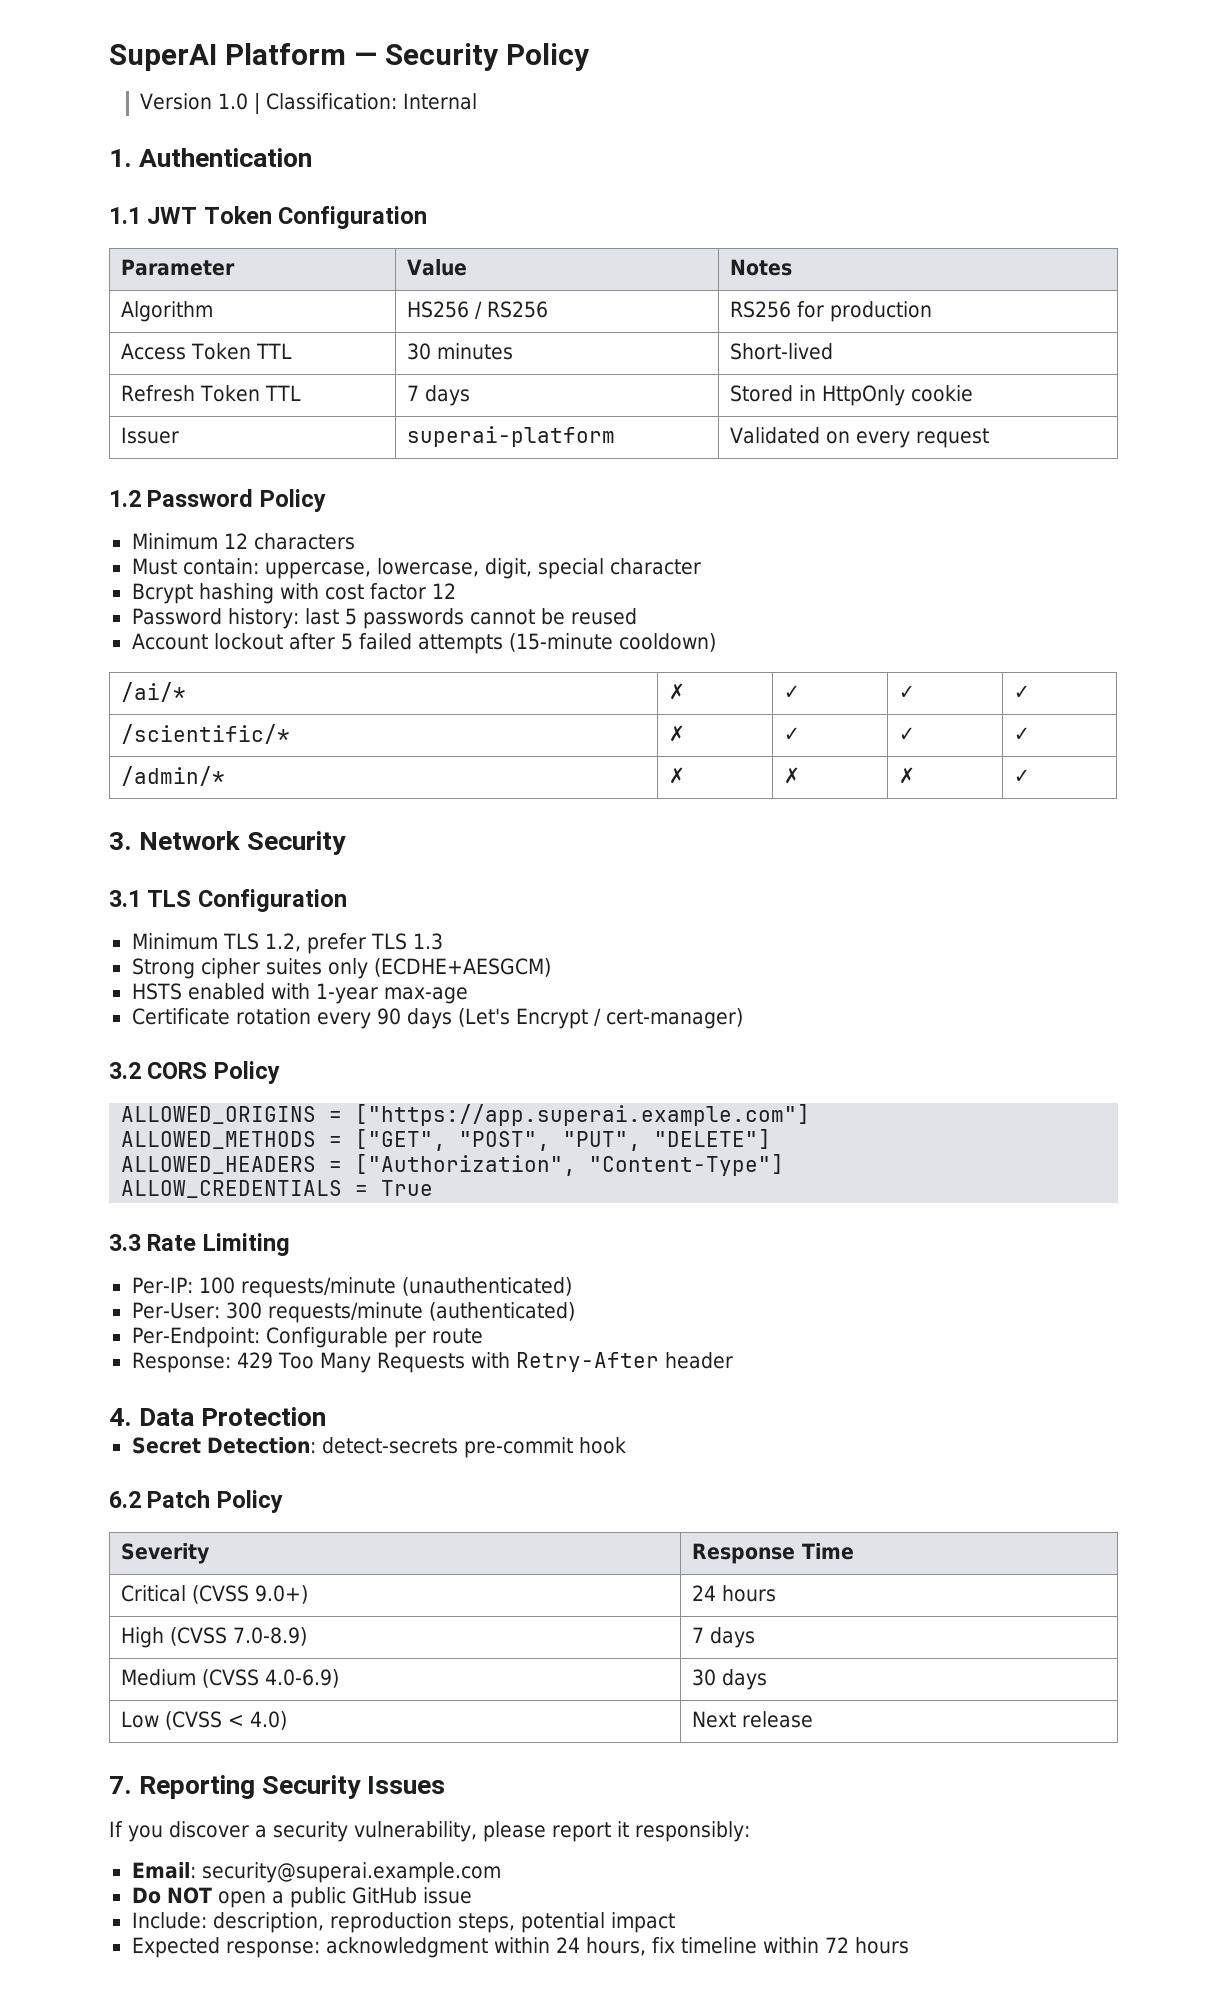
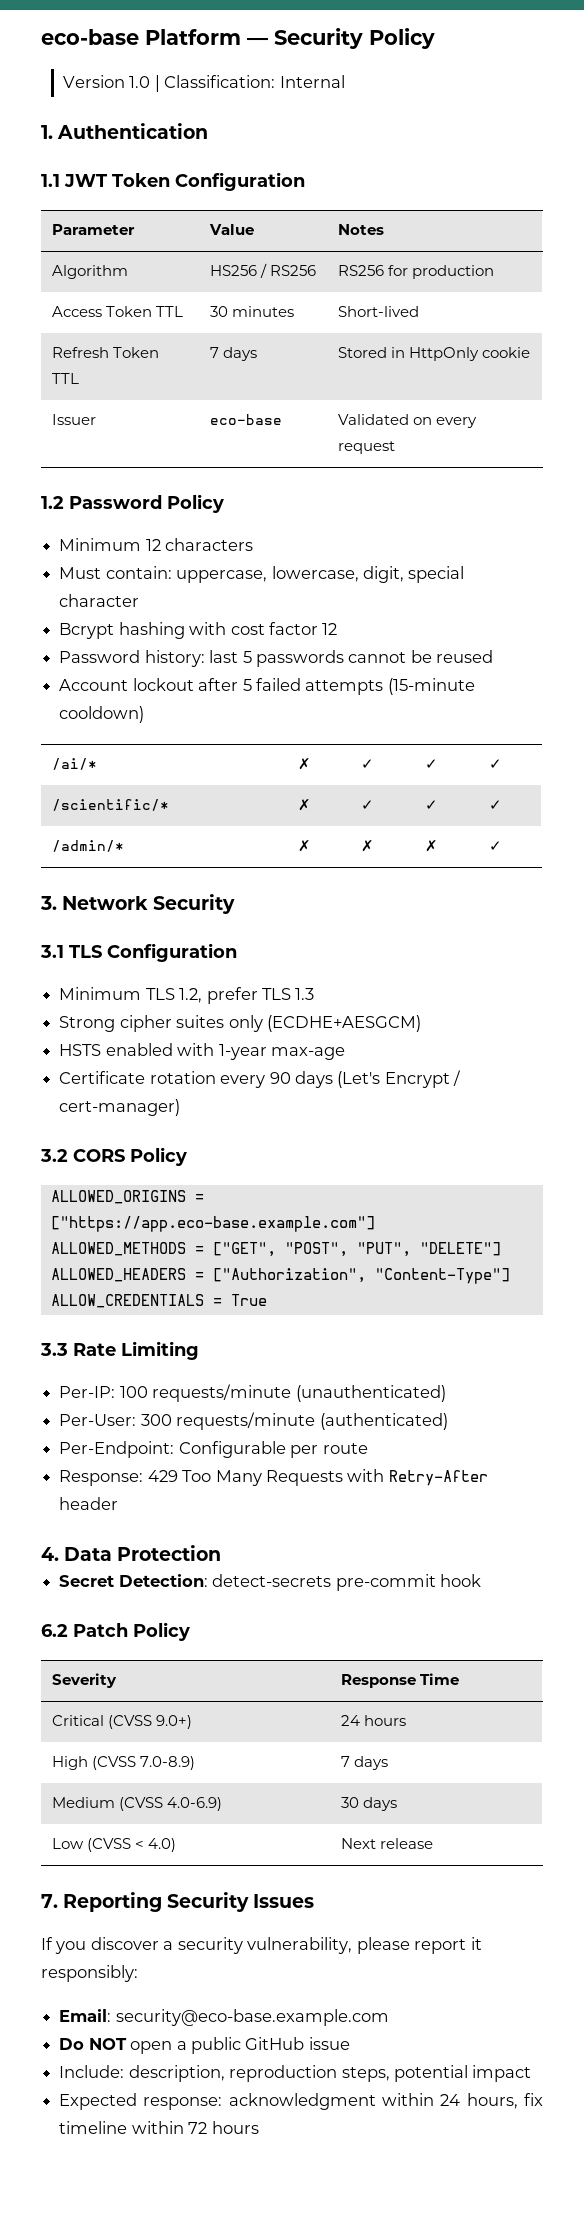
[109,44,217,71] SuperAI -> [41,29,139,45] eco-base
[406,426,615,447] superai-platform -> [210,414,283,425] eco-base
[355,1104,811,1126] ["https://app.superai.example.com"] -> [50,1216,375,1232] ["https://app.eco-base.example.com"]
[201,1862,501,1883] security@superai.example.com -> [115,2009,389,2026] security@eco-base.example.com

